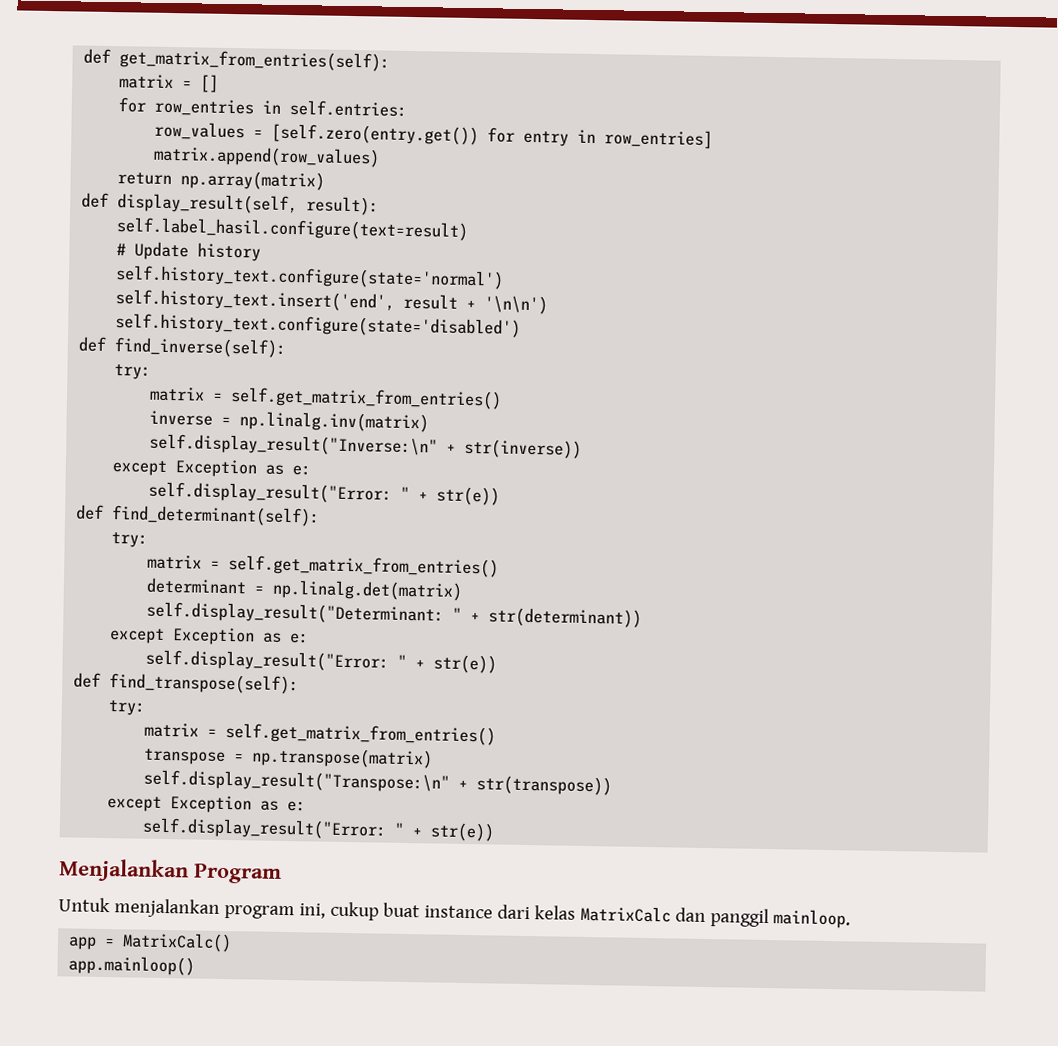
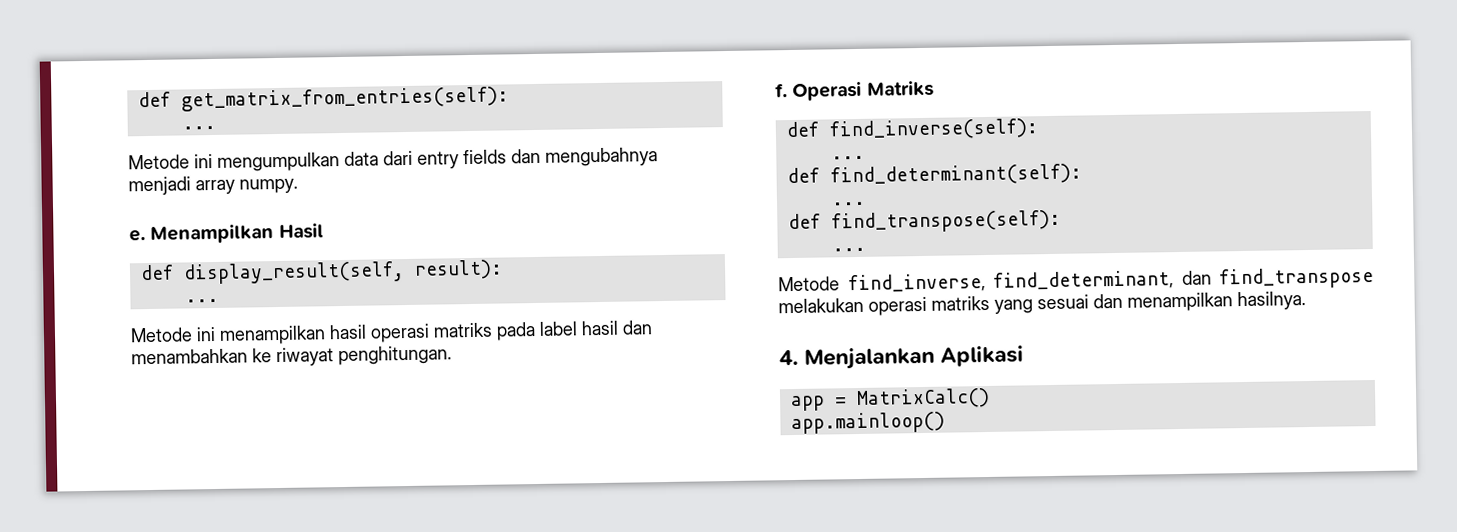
[119,74,220,93] [118,97,408,117] [154,121,714,150] [153,145,381,168] [117,170,326,191] [81,192,380,216] [116,217,469,241] [116,241,262,262] [115,265,505,290] [115,289,549,315] [115,313,522,338] [78,336,288,358] [114,364,152,380] [149,386,503,410] [149,410,430,433] [149,433,583,459] [112,459,312,478] [148,481,501,506] [75,504,321,527] [111,532,149,548] [147,554,500,578] [146,577,463,601] [146,601,643,628] [109,627,310,646] [145,649,498,674] [73,672,300,695] [108,700,147,716] [144,722,497,746] [143,747,434,769] [143,769,613,796] [107,795,307,814] [142,817,496,842] [59,858,282,884] [58,897,851,929] matrix = [] // for row_entries in self.entries: // row_values = [self.zero(entry.get()) for entry in row_entries] // matrix.append(row_values) // return np.array(matrix) // def display_result(self, result): // self.label_hasil.configure(text=result) // # Update history // self.history_text.configure(state='normal') // self.history_text.insert('end', result + '\n\n') // self.history_text.configure(state='disabled') // def find_inverse(self): // try: // matrix = self.get_matrix_from_entries() // inverse = np.linalg.inv(matrix) // self.display_result("Inverse:\n" + str(inverse)) // except Exception as e: // self.display_result("Error: " + str(e)) // def find_determinant(self): // try: // matrix = self.get_matrix_from_entries() // determinant = np.linalg.det(matrix) // self.display_result("Determinant: " + str(determinant)) // except Exception as e: // self.display_result("Error: " + str(e)) // def find_transpose(self): // try: // matrix = self.get_matrix_from_entries() // transpose = np.transpose(matrix) // self.display_result("Transpose:\n" + str(transpose)) // except Exception as e: // self.display_result("Error: " + str(e)) // Menjalankan Program // Untuk menjalankan program ini, cukup buat instance dari kelas MatrixCalc dan panggil mainloop. -> [181,125,216,130] [128,147,658,172] [128,176,298,196] [129,223,324,244] [139,259,503,285] [184,298,219,303] [130,320,653,345] [131,345,452,367] [775,80,934,101] [785,118,1039,141] [830,155,865,160] [786,163,1082,187] [831,201,866,206] [787,209,1061,234] [831,247,866,252] [778,266,1374,294] [778,291,1306,316] [779,345,1025,370] ... // Metode ini mengumpulkan data dari entry fields dan mengubahnya menjadi array numpy. // e. Menampilkan Hasil // def display_result(self, result): // ... // Metode ini menampilkan hasil operasi matriks pada label hasil dan menambahkan ke riwayat penghitungan. // f. Operasi Matriks // def find_inverse(self): // ... // def find_determinant(self): // ... // def find_transpose(self): // ... // Metode find_inverse, find_determinant, dan find_transpose melakukan operasi matriks yang sesuai dan menampilkan hasilnya. // 4. Menjalankan Aplikasi

